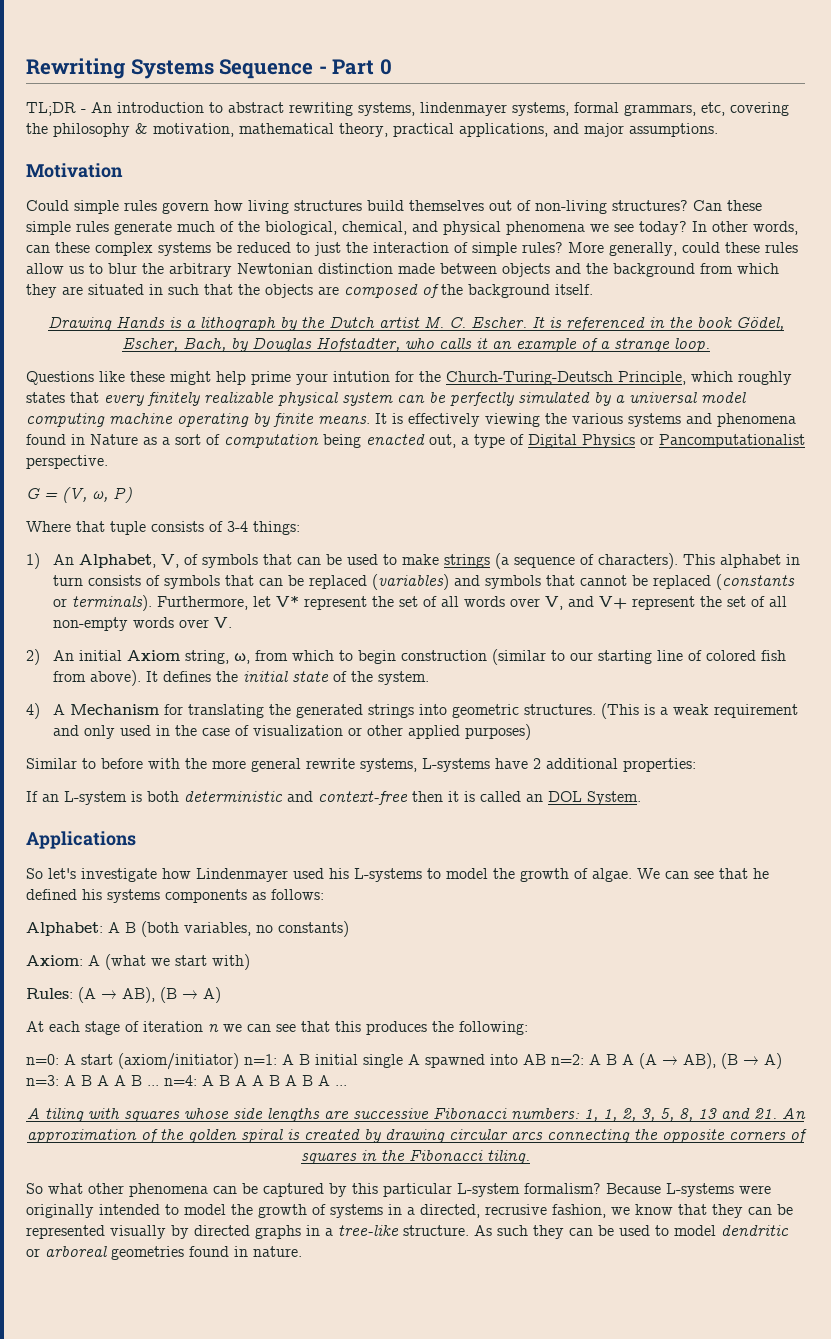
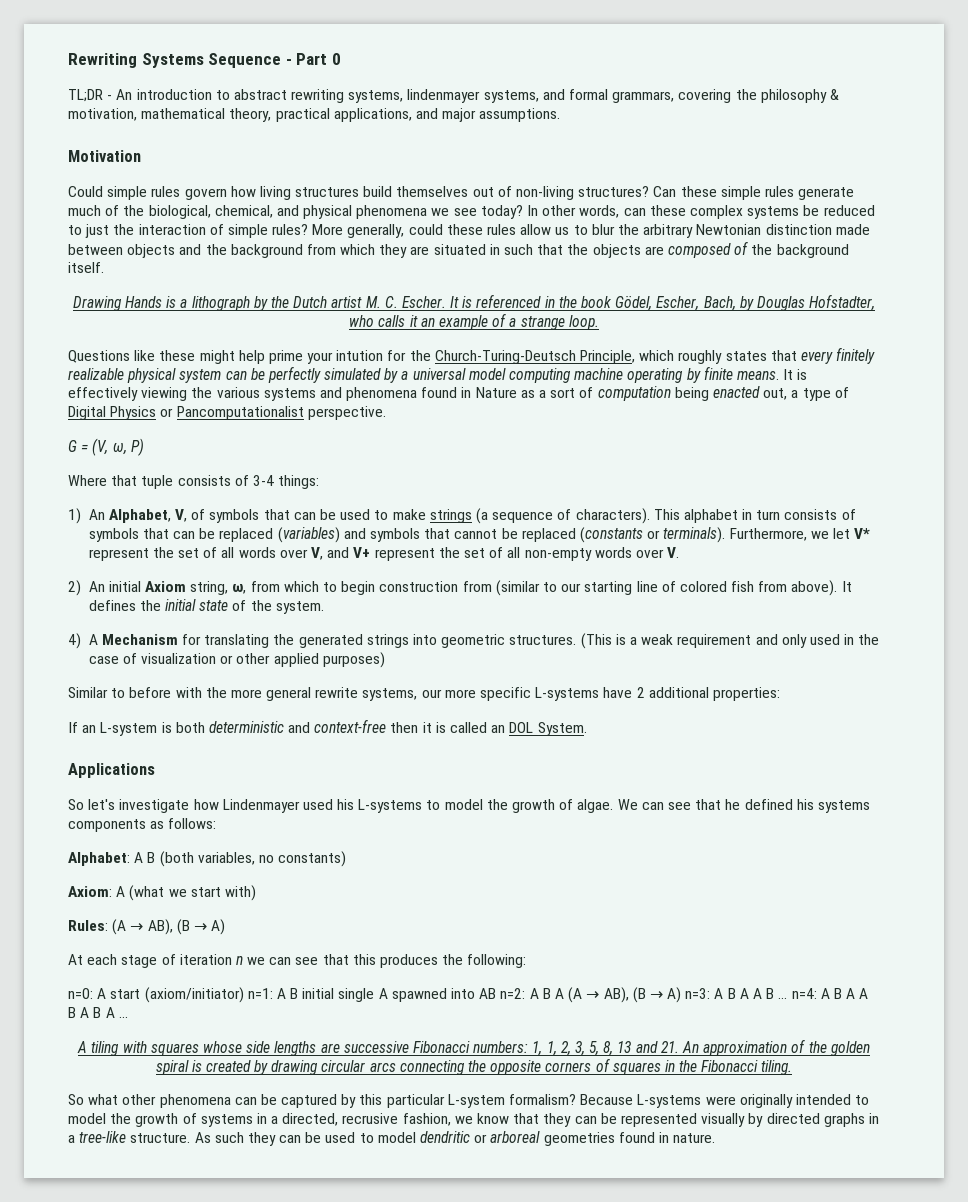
(569, 109) none -> [542,89,565,100] and
[701,102,725,116] etc, -> (675, 97) none
(249, 603) none -> [810,531,829,539] we
(488, 655) none -> [462,581,492,592] from
(417, 765) none -> [421,687,532,701] our more specific

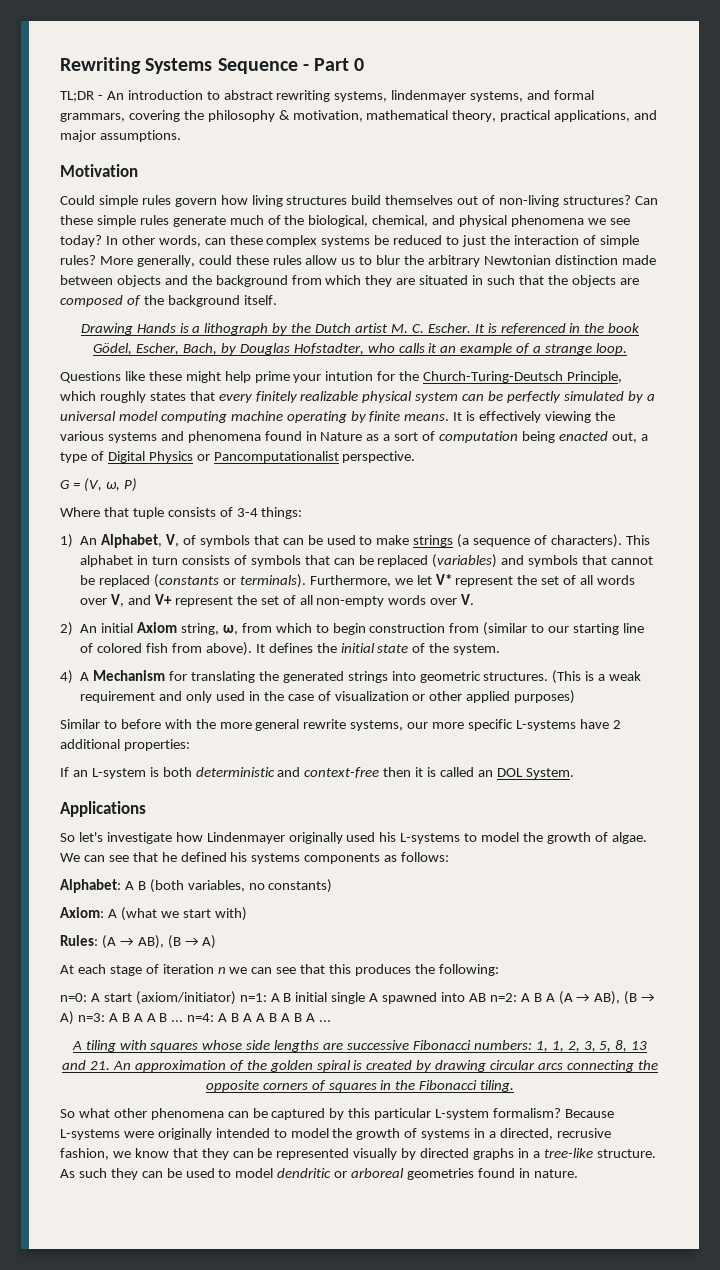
(300, 806) none -> [288,832,343,844] originally

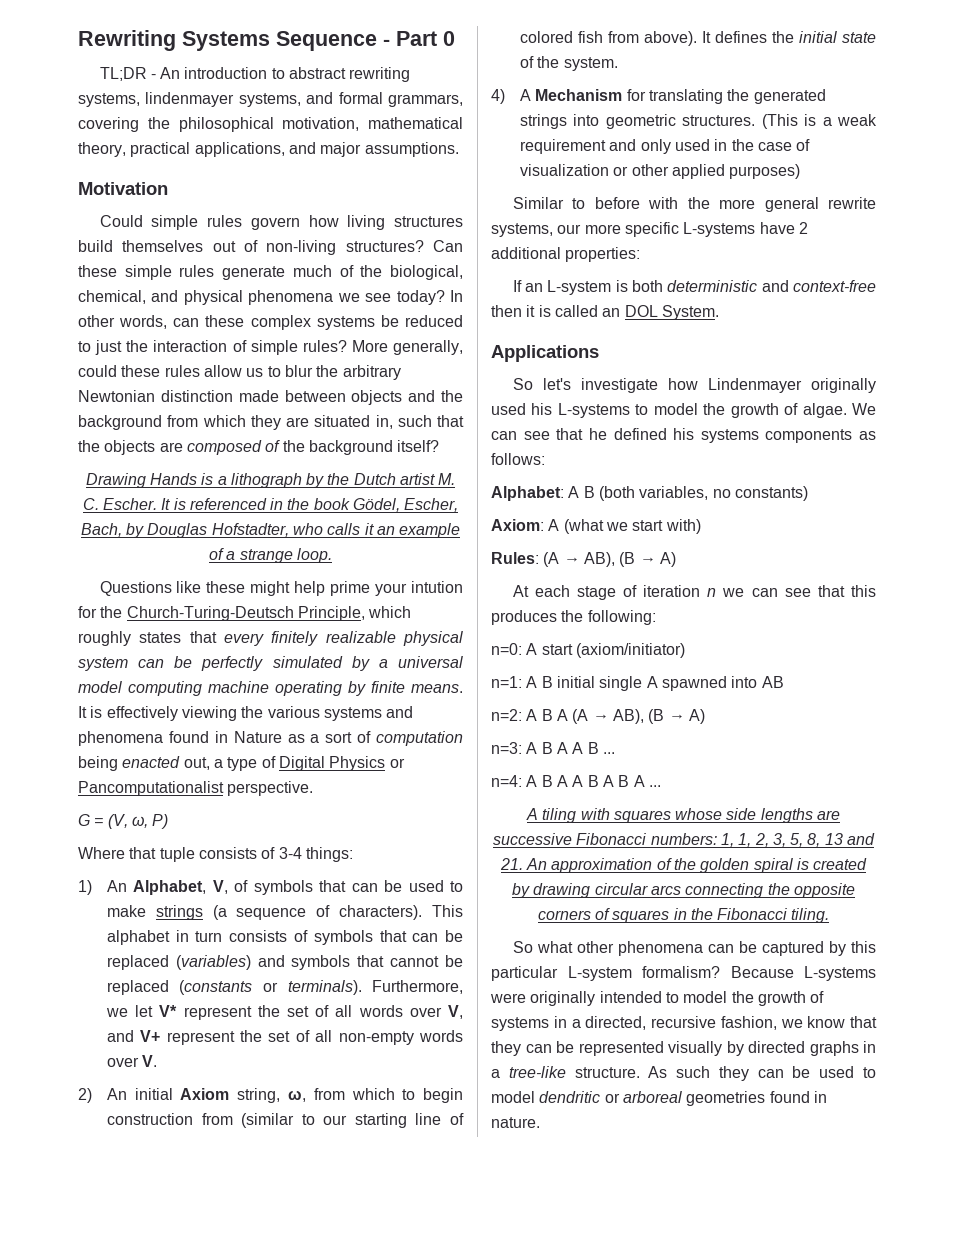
[207,110,290,122] philosophy & -> [178,117,274,132] philosophical
[472,275,484,285] in -> [375,415,393,429] in,
[243,295,277,305] itself. -> [397,440,440,452] itself?
(236, 998) none -> (685, 650) //
(486, 997) none -> (784, 682) //
(74, 1018) none -> (705, 716) //
(184, 1021) none -> (615, 753) //
[556,1128,611,1138] recrusive -> [651,1016,716,1028] recursive

